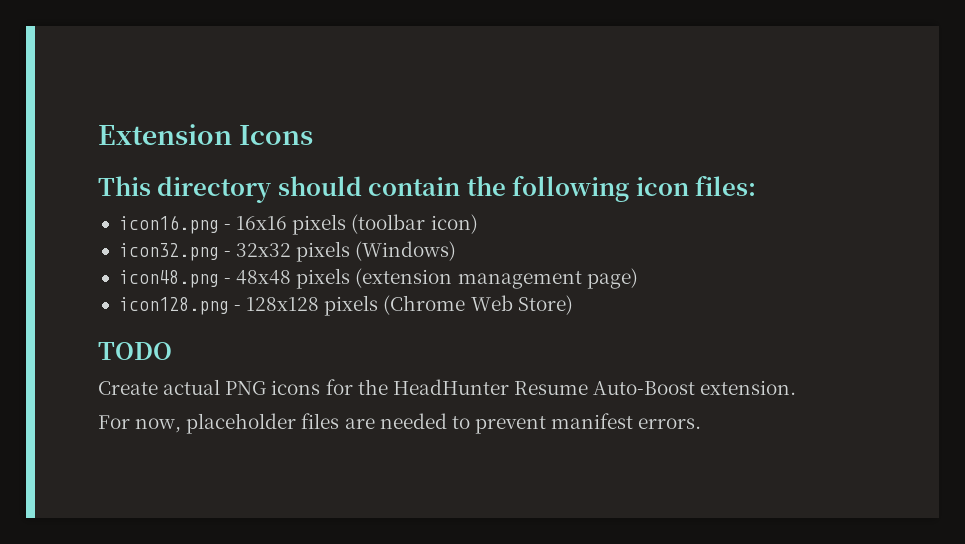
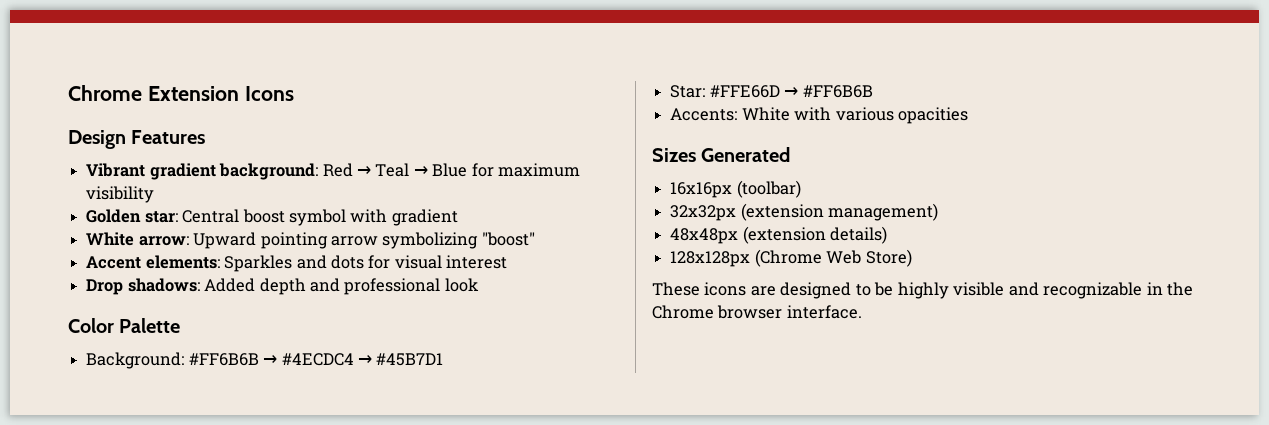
(98, 134) none -> [68,85,142,101] Chrome
[98,175,757,203] [118,214,478,235] [118,241,457,262] [118,268,638,289] [118,295,573,316] [98,342,172,360] [98,379,797,395] [98,413,702,434] This directory should contain the following icon files: // icon16.png - 16x16 pixels (toolbar icon) // icon32.png - 32x32 pixels (Windows) // icon48.png - 48x48 pixels (extension management page) // icon128.png - 128x128 pixels (Chrome Web Store) // TODO // Create actual PNG icons for the HeadHunter Resume Auto-Boost extension. // For now, placeholder files are needed to prevent manifest errors. -> [68,130,206,149] [86,163,581,180] [86,186,155,203] [86,209,458,226] [86,232,535,249] [86,255,508,272] [86,278,479,295] [68,318,181,333] [86,352,444,369] [670,85,873,98] [670,107,968,124] [652,147,791,162] [670,180,801,198] [670,203,939,221] [670,226,888,244] [670,249,912,267] [652,282,1194,299] [652,305,862,319] Design Features // Vibrant gradient background: Red → Teal → Blue for maximum visibility // Golden star: Central boost symbol with gradient // White arrow: Upward pointing arrow symbolizing "boost" // Accent elements: Sparkles and dots for visual interest // Drop shadows: Added depth and professional look // Color Palette // Background: #FF6B6B → #4ECDC4 → #45B7D1 // Star: #FFE66D → #FF6B6B // Accents: White with various opacities // Sizes Generated // 16x16px (toolbar) // 32x32px (extension management) // 48x48px (extension details) // 128x128px (Chrome Web Store) // These icons are designed to be highly visible and recognizable in the Chrome browser interface.

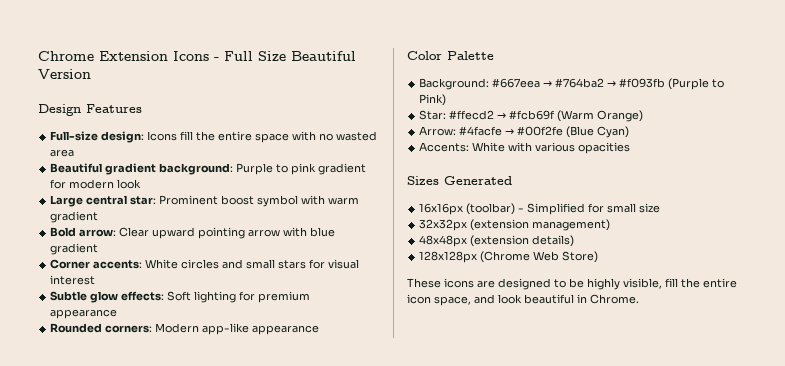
[68,130,206,149] [86,163,581,180] [86,186,155,203] [86,209,240,223] // Design Features // Vibrant gradient background: Red → Teal → Blue for maximum visibility // Golden star: Central -> [214,51,356,61] [38,69,91,79] [38,104,142,116] [50,131,378,143] [50,149,75,157] [50,163,367,175] [50,179,142,189] [50,195,219,207] - Full Size Beautiful Version // Design Features // Full-size design: Icons fill the entire space with no wasted area // Beautiful gradient background: Purple to pink gradient for modern look // Large central star: Prominent
[391,209,458,226] [86,232,535,249] [86,255,508,272] [86,278,479,295] [68,318,181,333] [86,352,444,369] [670,85,873,98] gradient // White arrow: Upward pointing arrow symbolizing "boost" // Accent elements: Sparkles and dots for visual interest // Drop shadows: Added depth and professional look // Color Palette // Background: #FF6B6B → #4ECDC4 → #45B7D1 // Star: #FFE66D → #FF6B6B -> [328,197,360,205] [50,211,99,223] [50,227,336,239] [50,243,99,255] [50,259,360,269] [50,275,96,285] [50,291,311,303] [50,309,118,319] [50,323,320,335] [407,51,494,60] [419,78,725,90] [419,94,447,106] [419,110,644,122] [419,126,630,138] warm gradient // Bold arrow: Clear upward pointing arrow with blue gradient // Corner accents: White circles and small stars for visual interest // Subtle glow effects: Soft lighting for premium appearance // Rounded corners: Modern app-like appearance // Color Palette // Background: #667eea → #764ba2 → #f093fb (Purple to Pink) // Star: #ffecd2 → #fcb69f (Warm Orange) // Arrow: #4facfe → #00f2fe (Blue Cyan)
(801, 189) none -> [518,203,661,215] - Simplified for small size
[953,282,1194,299] [652,305,862,319] visible and recognizable in the Chrome browser interface. -> [623,278,737,289] [407,294,639,306] visible, fill the entire icon space, and look beautiful in Chrome.

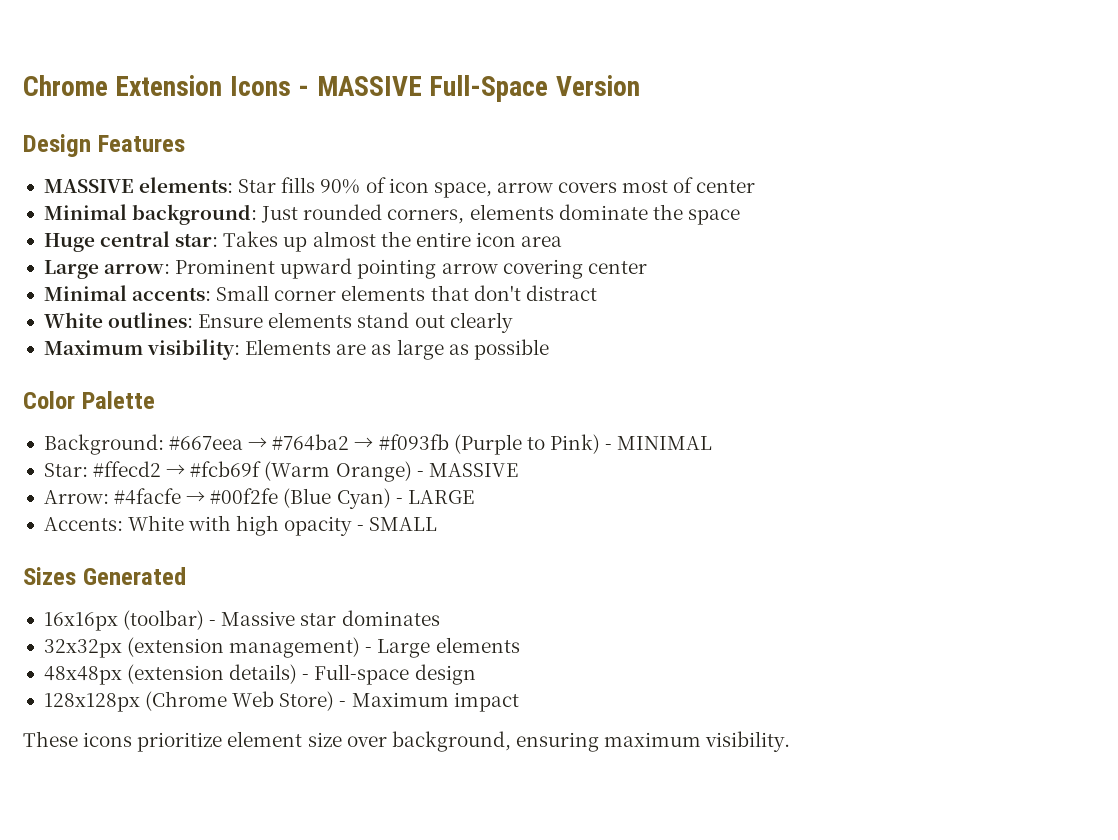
[224,51,356,61] Full Size Beautiful -> [316,75,549,102] MASSIVE Full-Space
[50,131,378,143] [50,149,75,157] [50,163,367,175] [50,179,142,189] [50,195,360,207] [50,211,99,223] [50,227,336,239] [50,243,99,255] [50,259,360,269] [50,275,96,285] [50,291,311,303] [50,309,118,319] [50,323,320,335] Full-size design: Icons fill the entire space with no wasted area // Beautiful gradient background: Purple to pink gradient for modern look // Large central star: Prominent boost symbol with warm gradient // Bold arrow: Clear upward pointing arrow with blue gradient // Corner accents: White circles and small stars for visual interest // Subtle glow effects: Soft lighting for premium appearance // Rounded corners: Modern app-like appearance -> [43,177,756,198] [43,204,740,225] [43,231,563,252] [43,258,647,279] [43,285,597,301] [43,312,513,333] [43,339,549,360] MASSIVE elements: Star fills 90% of icon space, arrow covers most of center // Minimal background: Just rounded corners, elements dominate the space // Huge central star: Takes up almost the entire icon area // Large arrow: Prominent upward pointing arrow covering center // Minimal accents: Small corner elements that don't distract // White outlines: Ensure elements stand out clearly // Maximum visibility: Elements are as large as possible
(447, 100) none -> [605,436,713,450] - MINIMAL
(644, 116) none -> [416,463,518,477] - MASSIVE
(630, 132) none -> [395,490,474,504] - LARGE
[535,142,631,154] various opacities -> [236,515,437,536] high opacity - SMALL
[527,203,661,215] Simplified for small size -> [221,610,440,626] Massive star dominates
(611, 225) none -> [365,637,520,658] - Large elements
(575, 241) none -> [302,664,476,685] - Full-space design
(599, 257) none -> [339,692,519,712] - Maximum impact
[477,278,737,290] [407,294,639,306] are designed to be highly visible, fill the entire icon space, and look beautiful in Chrome. -> [137,731,791,752] prioritize element size over background, ensuring maximum visibility.

